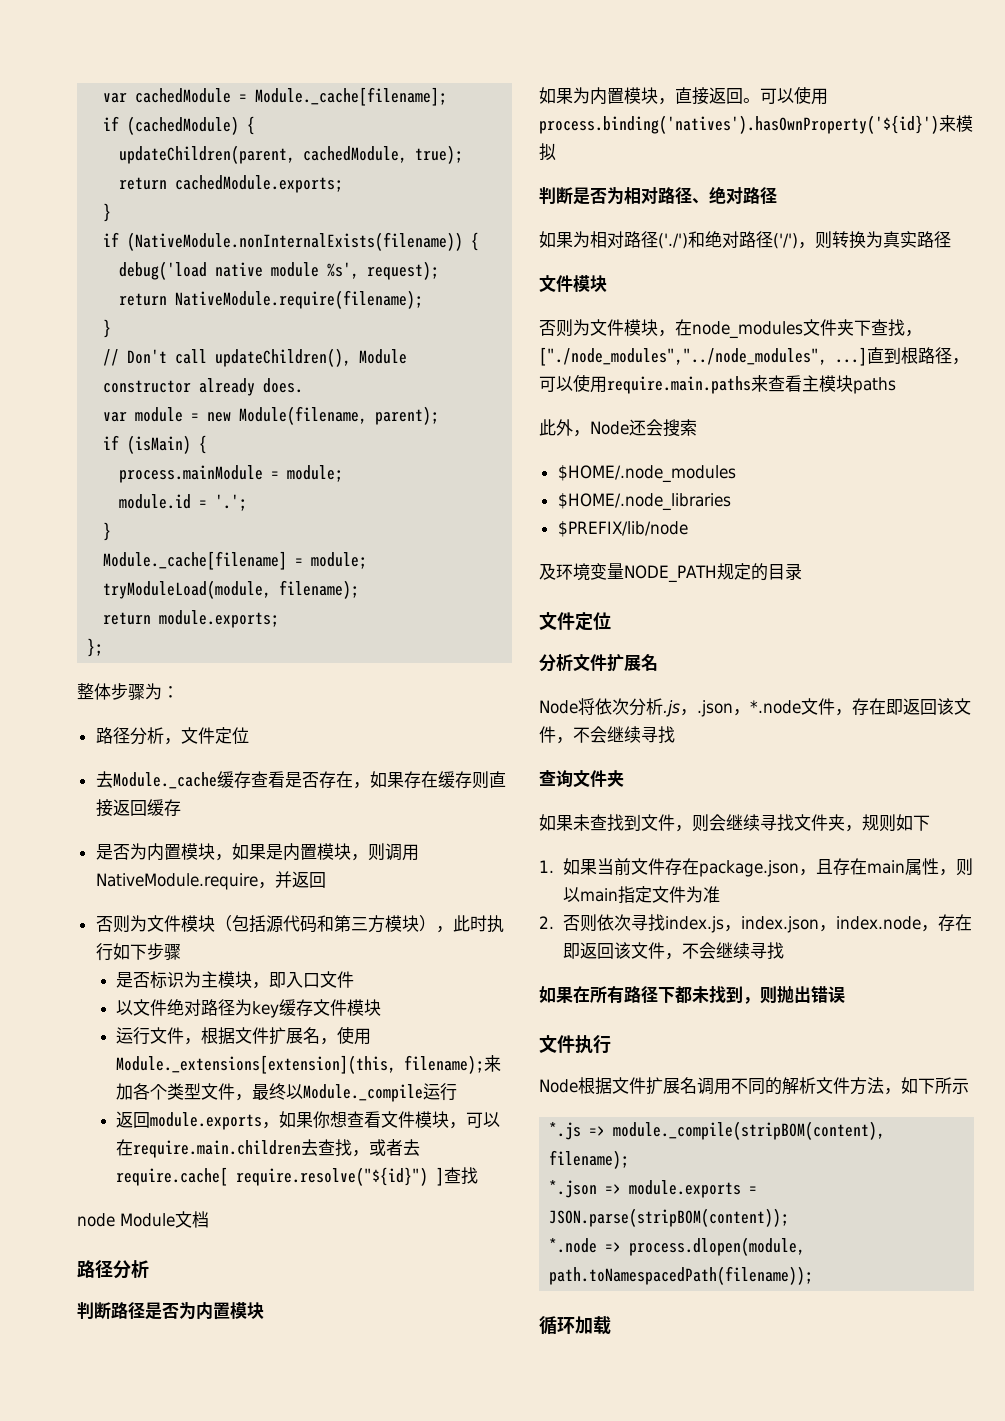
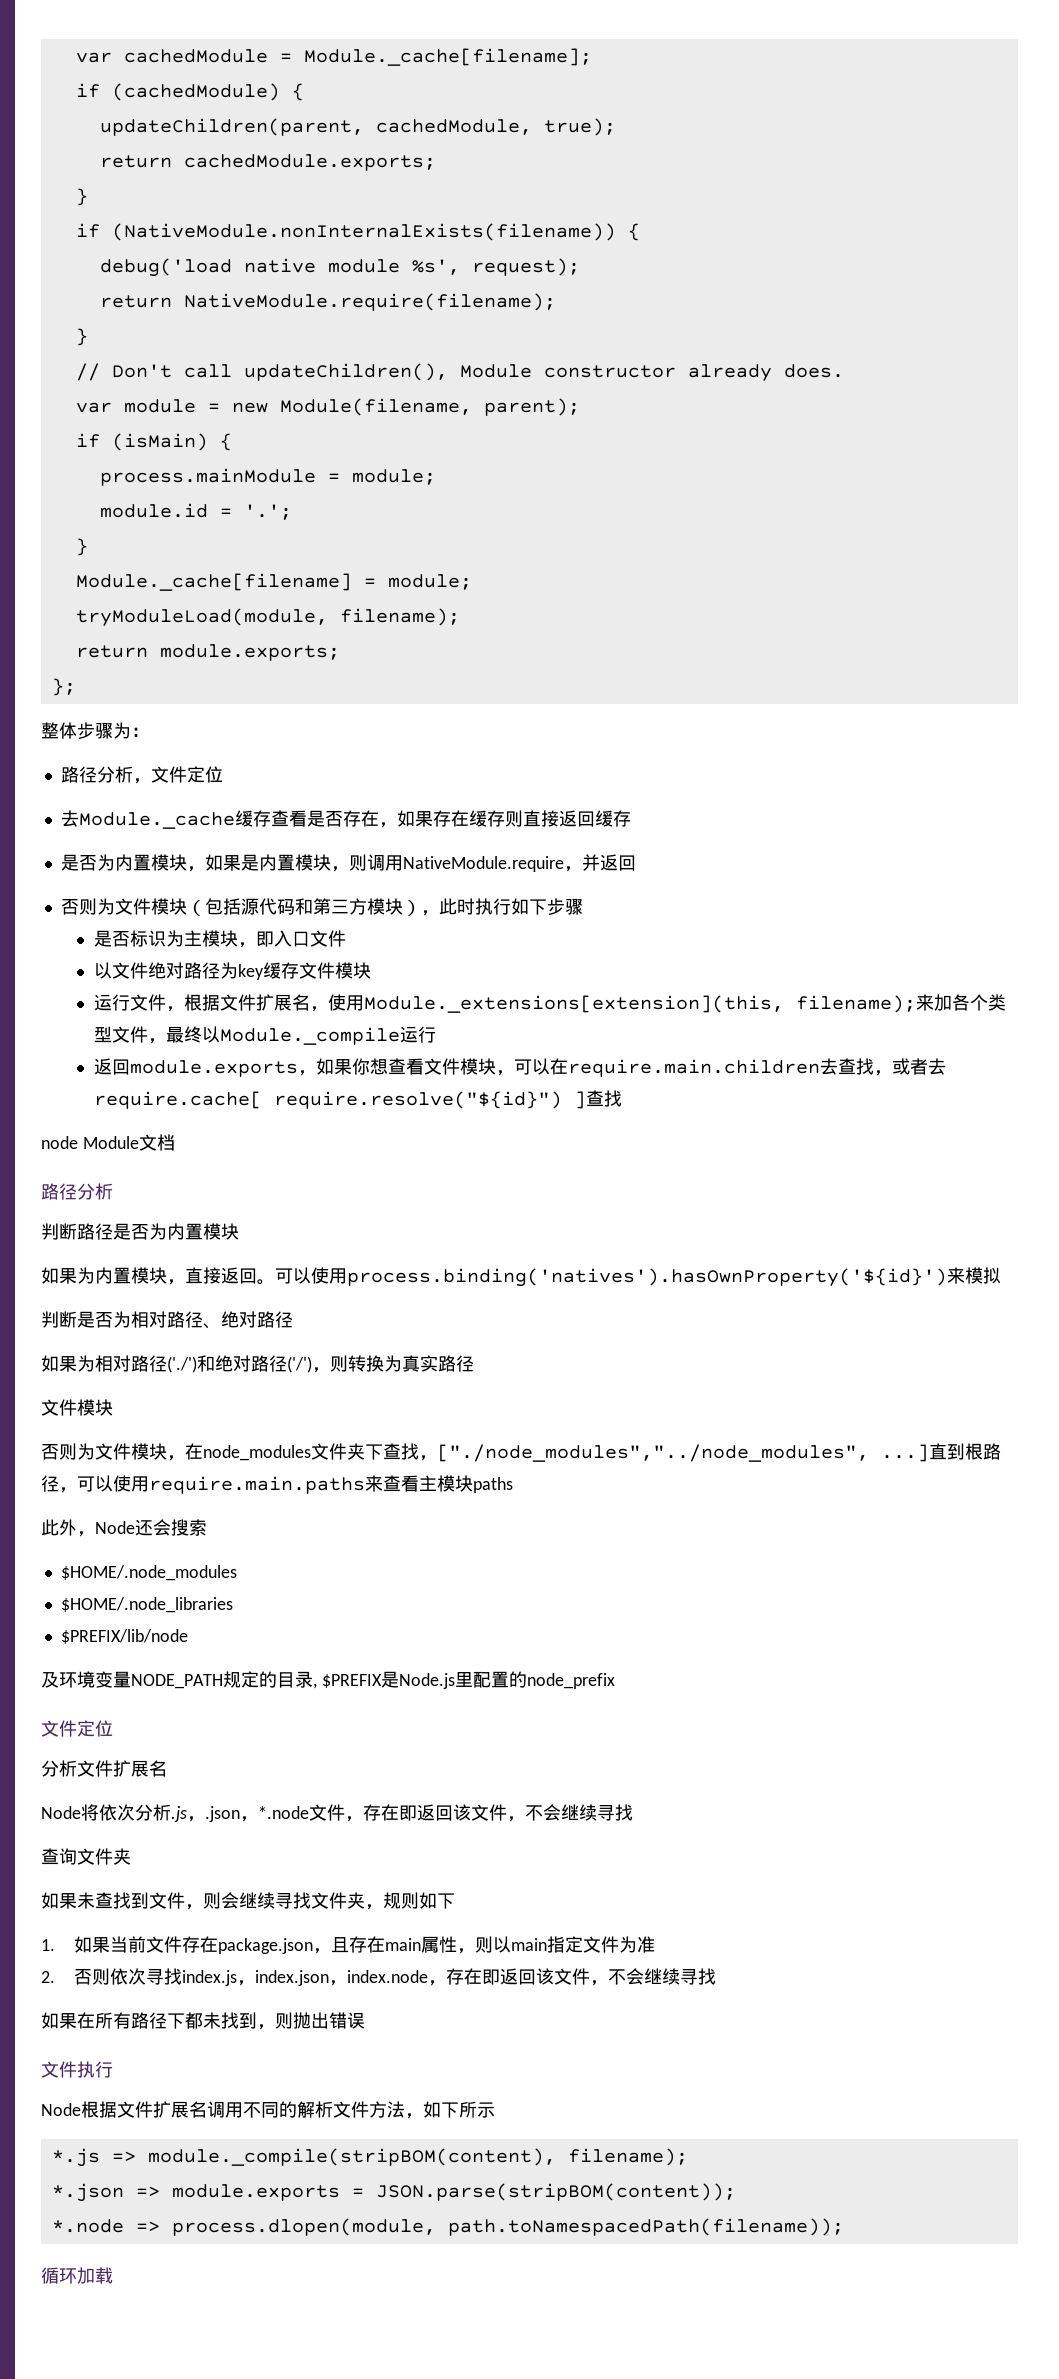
(802, 571) none -> [313,1671,615,1689] , $PREFIX是Node.js里配置的node_prefix

